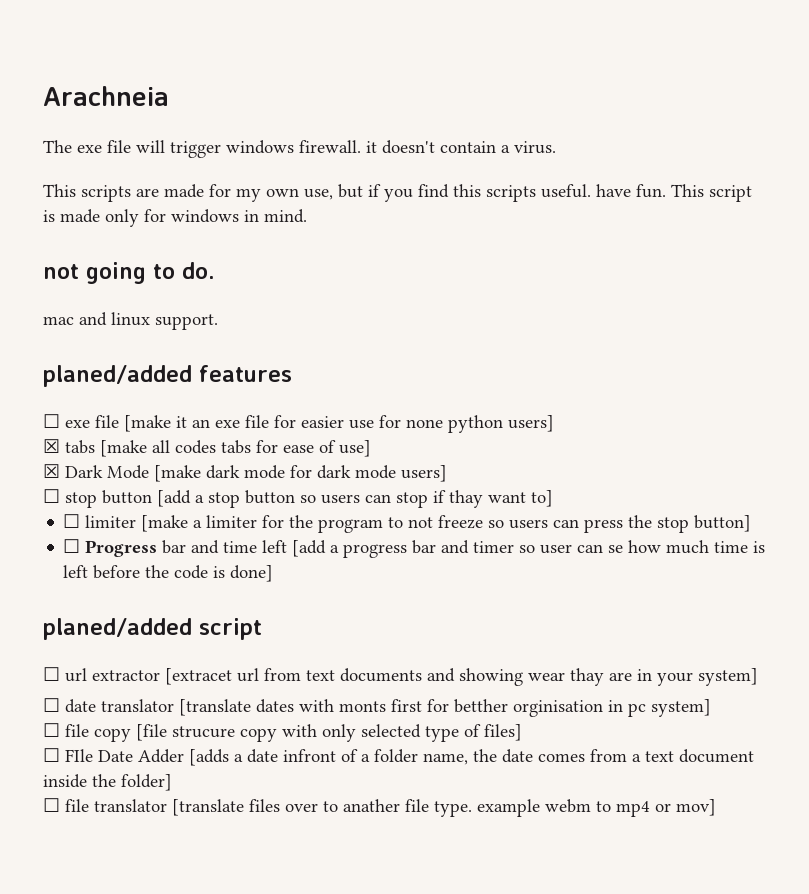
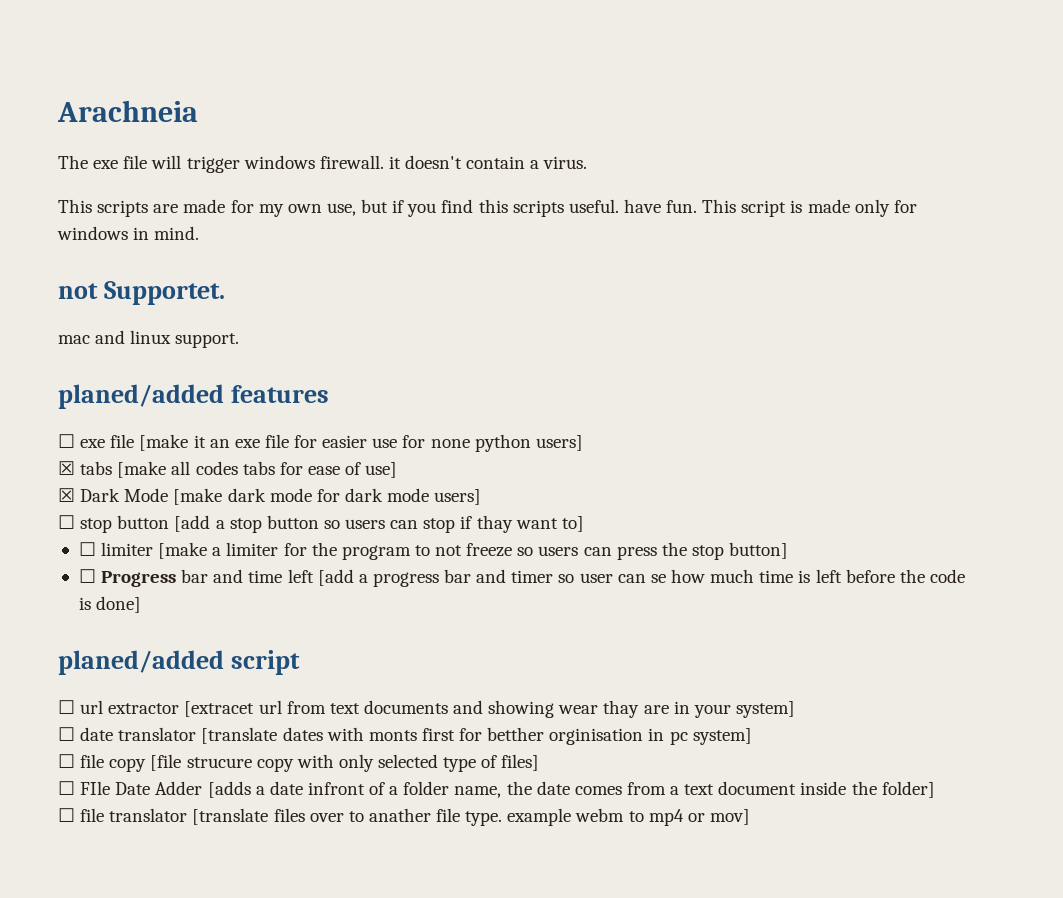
[86,262,215,284] going to do. -> [103,281,225,305] Supportet.

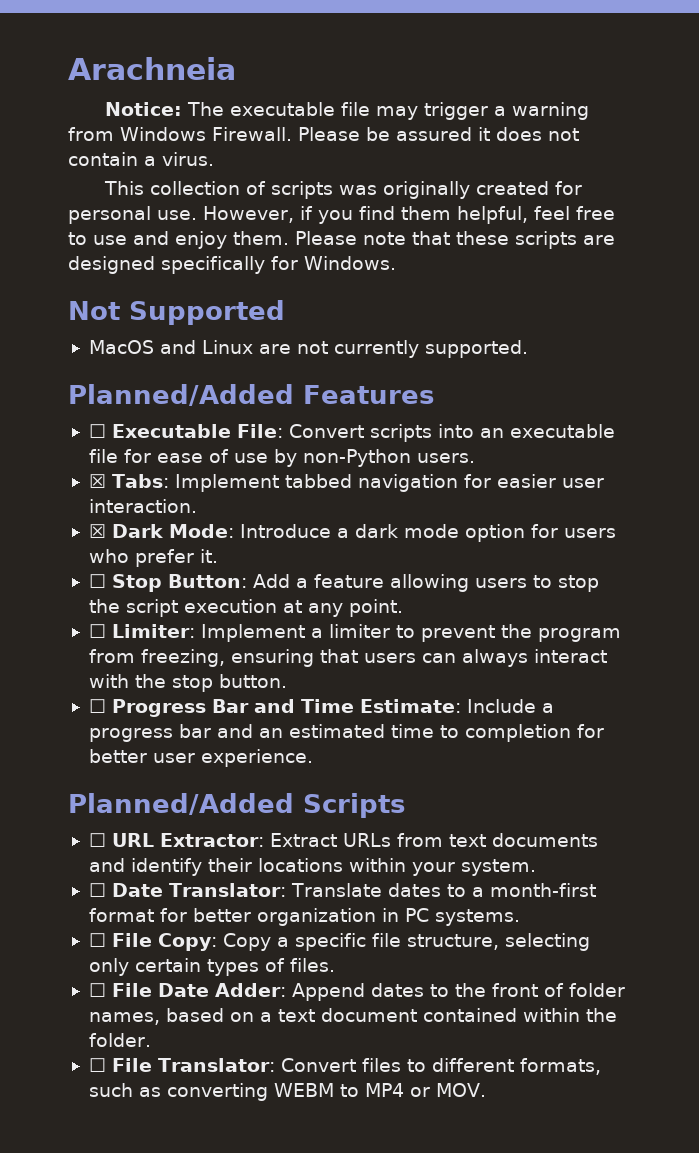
[58,155,588,173] [58,199,917,217] [57,226,200,240] [58,281,225,305] [58,330,240,348] [58,384,329,409] [58,434,583,452] [58,461,398,478] [58,488,482,505] [58,515,584,533] [78,542,657,560] The exe file will trigger windows firewall. it doesn't contain a virus. // This scripts are made for my own use, but if you find this scripts useful. have fun. This script is made only for windows in mind. // not Supportet. // mac and linux support. // planed/added features // ☐ exe file [make it an exe file for easier use for none python users] // ☒ tabs [make all codes tabs for ease of use] // ☒ Dark Mode [make dark mode for dark mode users] // ☐ stop button [add a stop button so users can stop if thay want to] // ☐ limiter [make a limiter for the program to not freeze so users can press -> [104,102,589,120] [68,127,579,141] [68,152,214,166] [103,181,582,199] [68,206,615,224] [68,231,615,249] [68,256,396,274] [68,300,285,325] [88,340,528,358] [68,384,434,406] [88,424,615,442] [88,449,475,467] [88,474,604,492] [88,499,197,513] [88,524,616,542] [88,549,218,567] [88,574,599,592] [88,599,403,617] [88,624,621,642] [88,649,607,667] [88,674,129,688] Notice: The executable file may trigger a warning from Windows Firewall. Please be assured it does not contain a virus. // This collection of scripts was originally created for personal use. However, if you find them helpful, feel free to use and enjoy them. Please note that these scripts are designed specifically for Windows. // Not Supported // MacOS and Linux are not currently supported. // Planned/Added Features // ☐ Executable File: Convert scripts into an executable file for ease of use by non-Python users. // ☒ Tabs: Implement tabbed navigation for easier user interaction. // ☒ Dark Mode: Introduce a dark mode option for users who prefer it. // ☐ Stop Button: Add a feature allowing users to stop the script execution at any point. // ☐ Limiter: Implement a limiter to prevent the program from freezing, ensuring that users can always interact with
[729,542,789,559] button] -> [218,674,287,688] button.
[181,569,965,587] [78,596,142,613] [58,650,300,675] [58,700,795,718] [58,727,752,745] [58,754,540,772] [58,781,935,798] [58,808,750,826] bar and time left [add a progress bar and timer so user can se how much time is left before the code is done] // planed/added script // ☐ url extractor [extracet url from text documents and showing wear thay are in your system] // ☐ date translator [translate dates with monts first for betther orginisation in pc system] // ☐ file copy [file strucure copy with only selected type of files] // ☐ FIle Date Adder [adds a date infront of a folder name, the date comes from a text document inside the folder] // ☐ file translator [translate files over to anather file type. example webm to mp4 or mov] -> [211,699,554,713] [88,724,604,742] [88,749,313,767] [68,793,405,818] [88,833,598,847] [88,858,536,876] [88,883,596,897] [88,908,520,926] [88,933,590,951] [88,958,335,976] [88,983,625,1001] [88,1008,617,1025] [88,1033,151,1047] [88,1058,601,1075] [88,1083,486,1101] Bar and Time Estimate: Include a progress bar and an estimated time to completion for better user experience. // Planned/Added Scripts // ☐ URL Extractor: Extract URLs from text documents and identify their locations within your system. // ☐ Date Translator: Translate dates to a month-first format for better organization in PC systems. // ☐ File Copy: Copy a specific file structure, selecting only certain types of files. // ☐ File Date Adder: Append dates to the front of folder names, based on a text document contained within the folder. // ☐ File Translator: Convert files to different formats, such as converting WEBM to MP4 or MOV.

